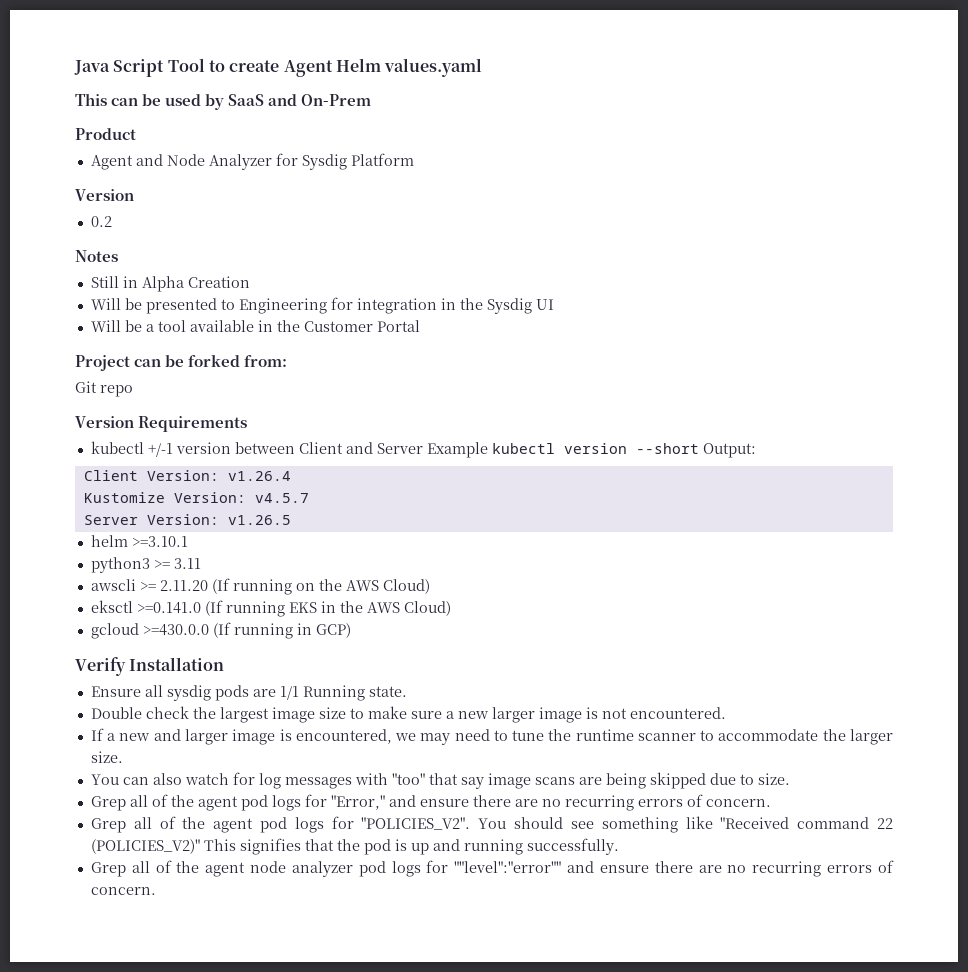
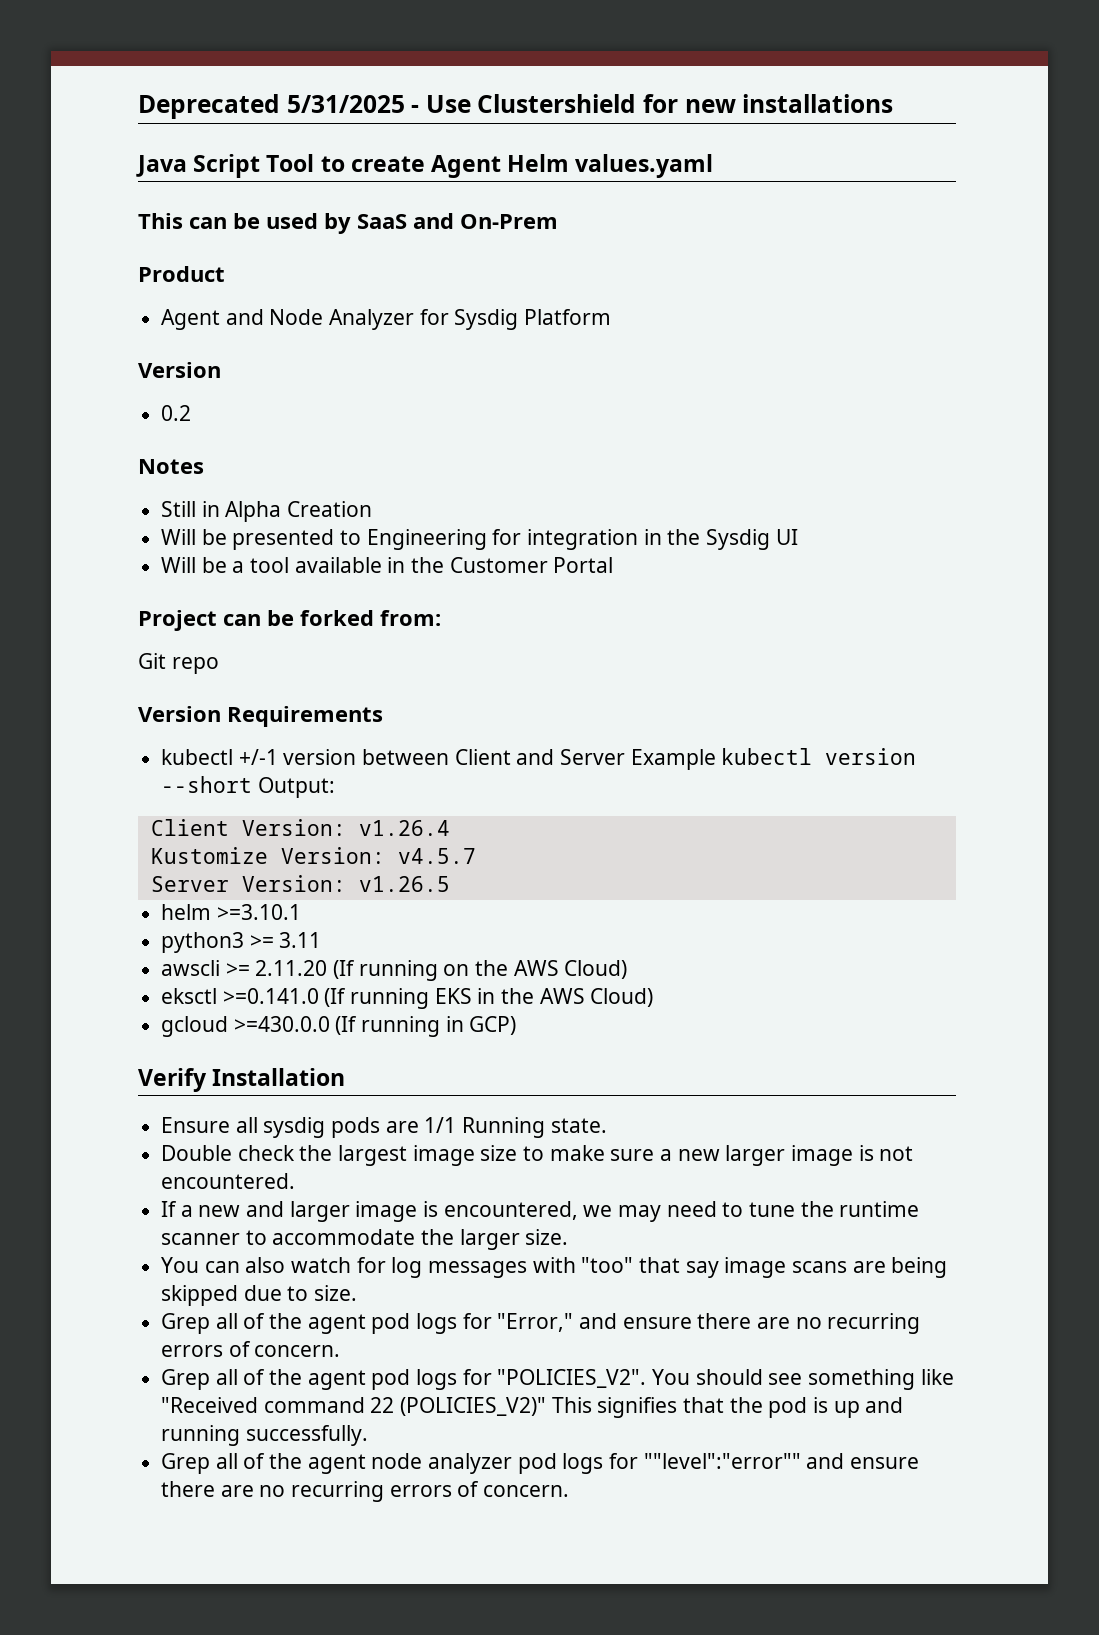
(74, 67) none -> [138,94,894,119] Deprecated 5/31/2025 - Use Clustershield for new installations //

